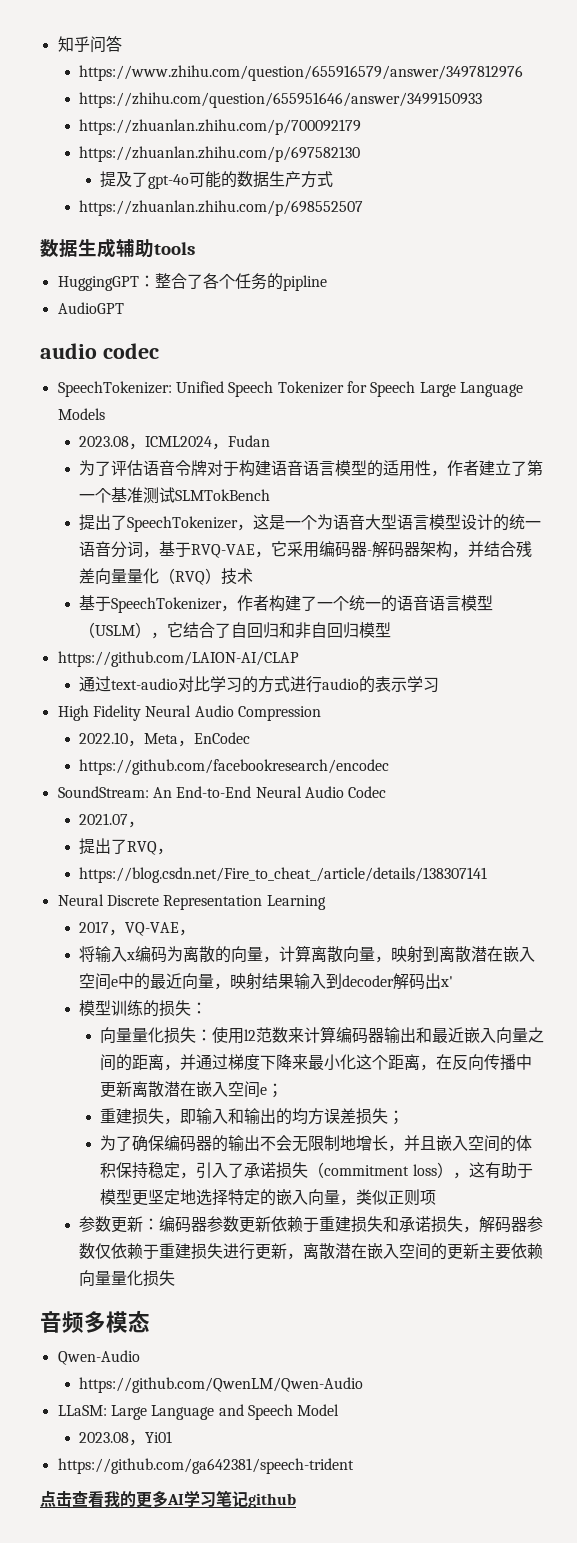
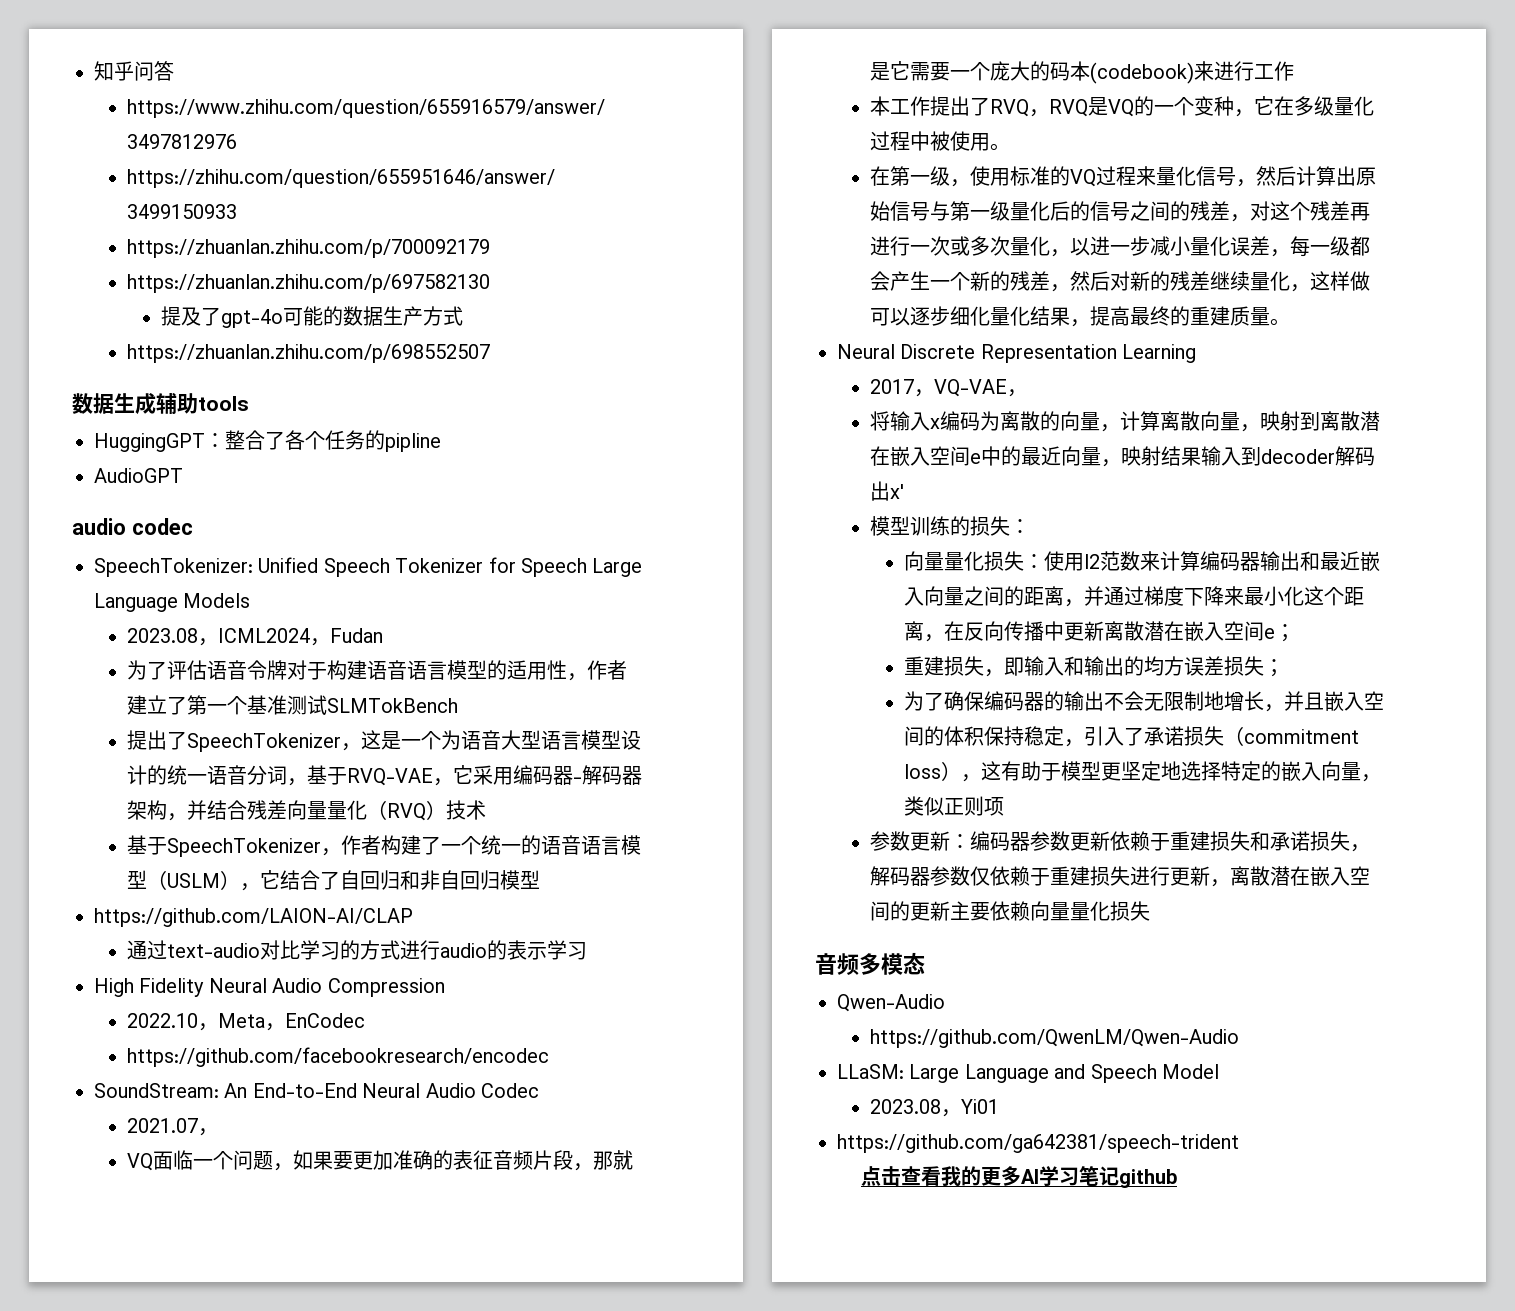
[78,838,173,855] [78,867,487,883] 提出了RVQ， // https://blog.csdn.net/Fire_to_cheat_/article/details/138307141 -> [127,1150,634,1171] [870,61,1295,84] [870,96,1375,117] [870,131,1011,151] [870,166,1377,187] [870,201,1371,222] [870,236,1371,257] [870,271,1371,292] [870,306,1291,327] VQ面临一个问题，如果要更加准确的表征音频片段，那就是它需要一个庞大的码本(codebook)来进行工作 // 本工作提出了RVQ，RVQ是VQ的一个变种，它在多级量化过程中被使用。 // 在第一级，使用标准的VQ过程来量化信号，然后计算出原始信号与第一级量化后的信号之间的残差，对这个残差再进行一次或多次量化，以进一步减小量化误差，每一级都会产生一个新的残差，然后对新的残差继续量化，这样做可以逐步细化量化结果，提高最终的重建质量。

